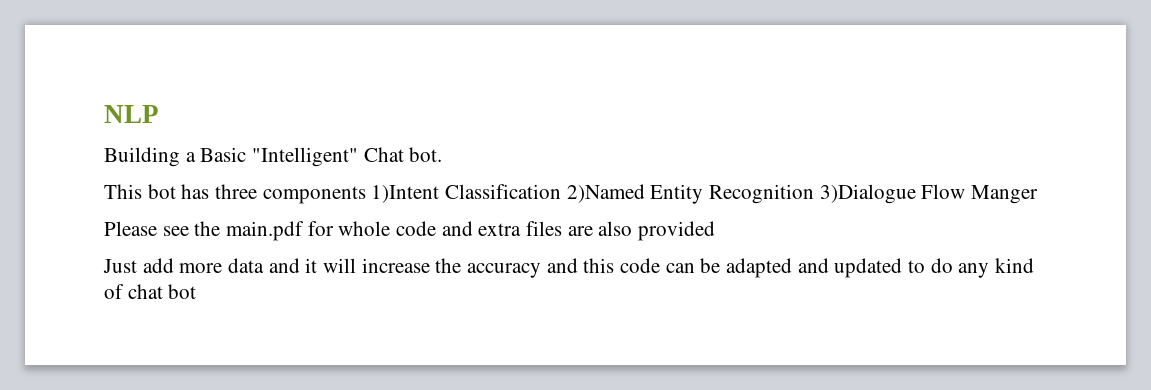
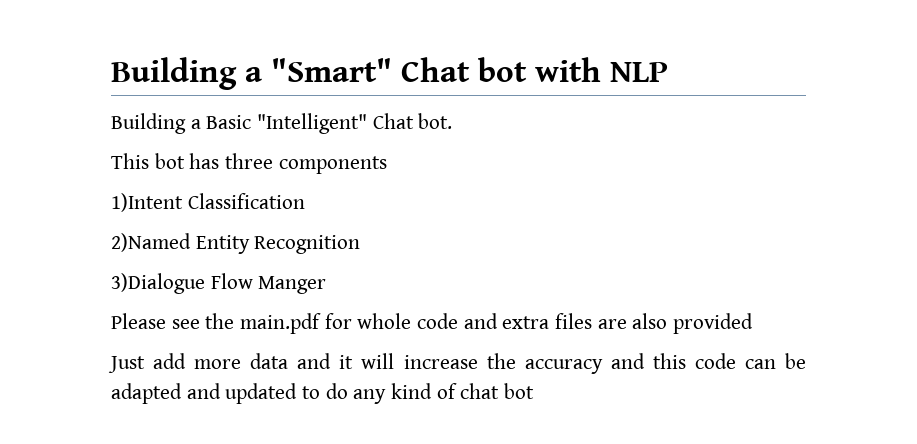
(104, 114) none -> [111,57,601,90] Building a "Smart" Chat bot with
(366, 195) none -> (387, 165) //
(562, 191) none -> (305, 201) //
(815, 194) none -> (361, 244) //

